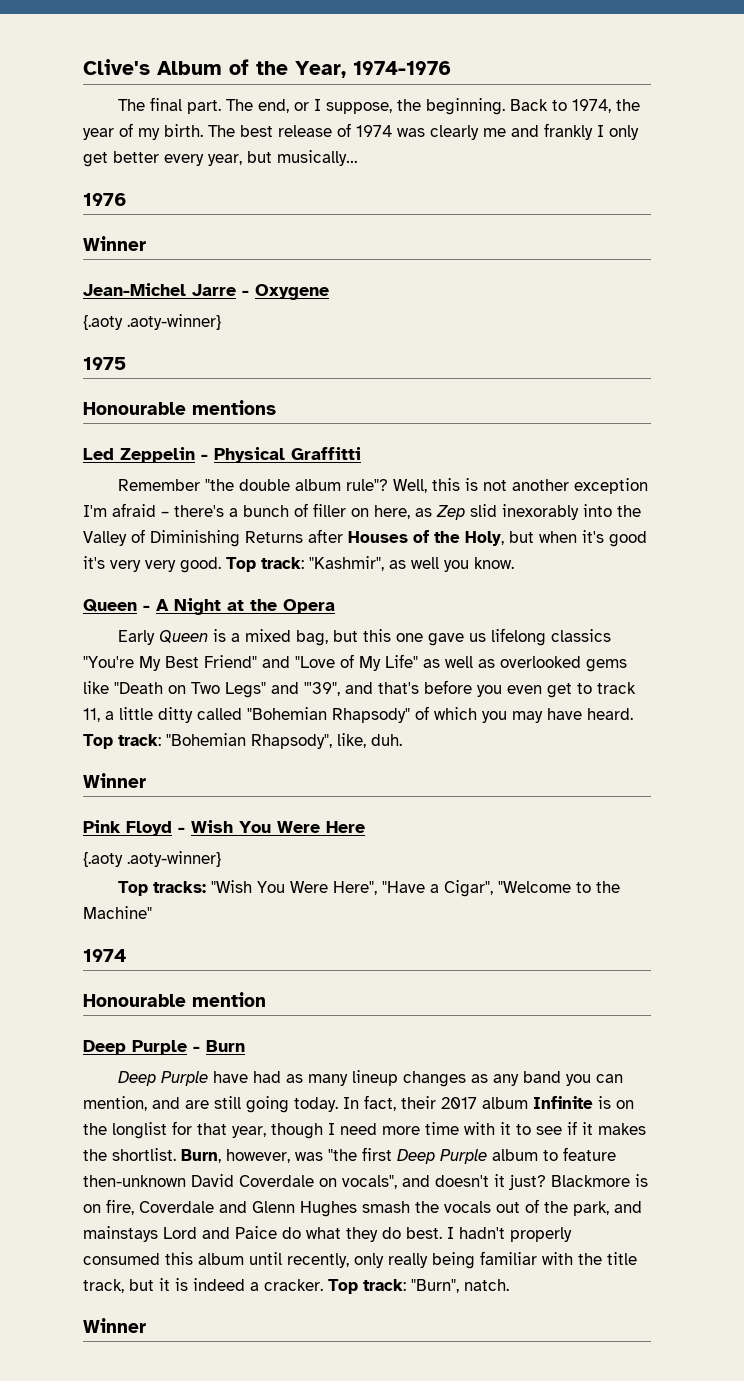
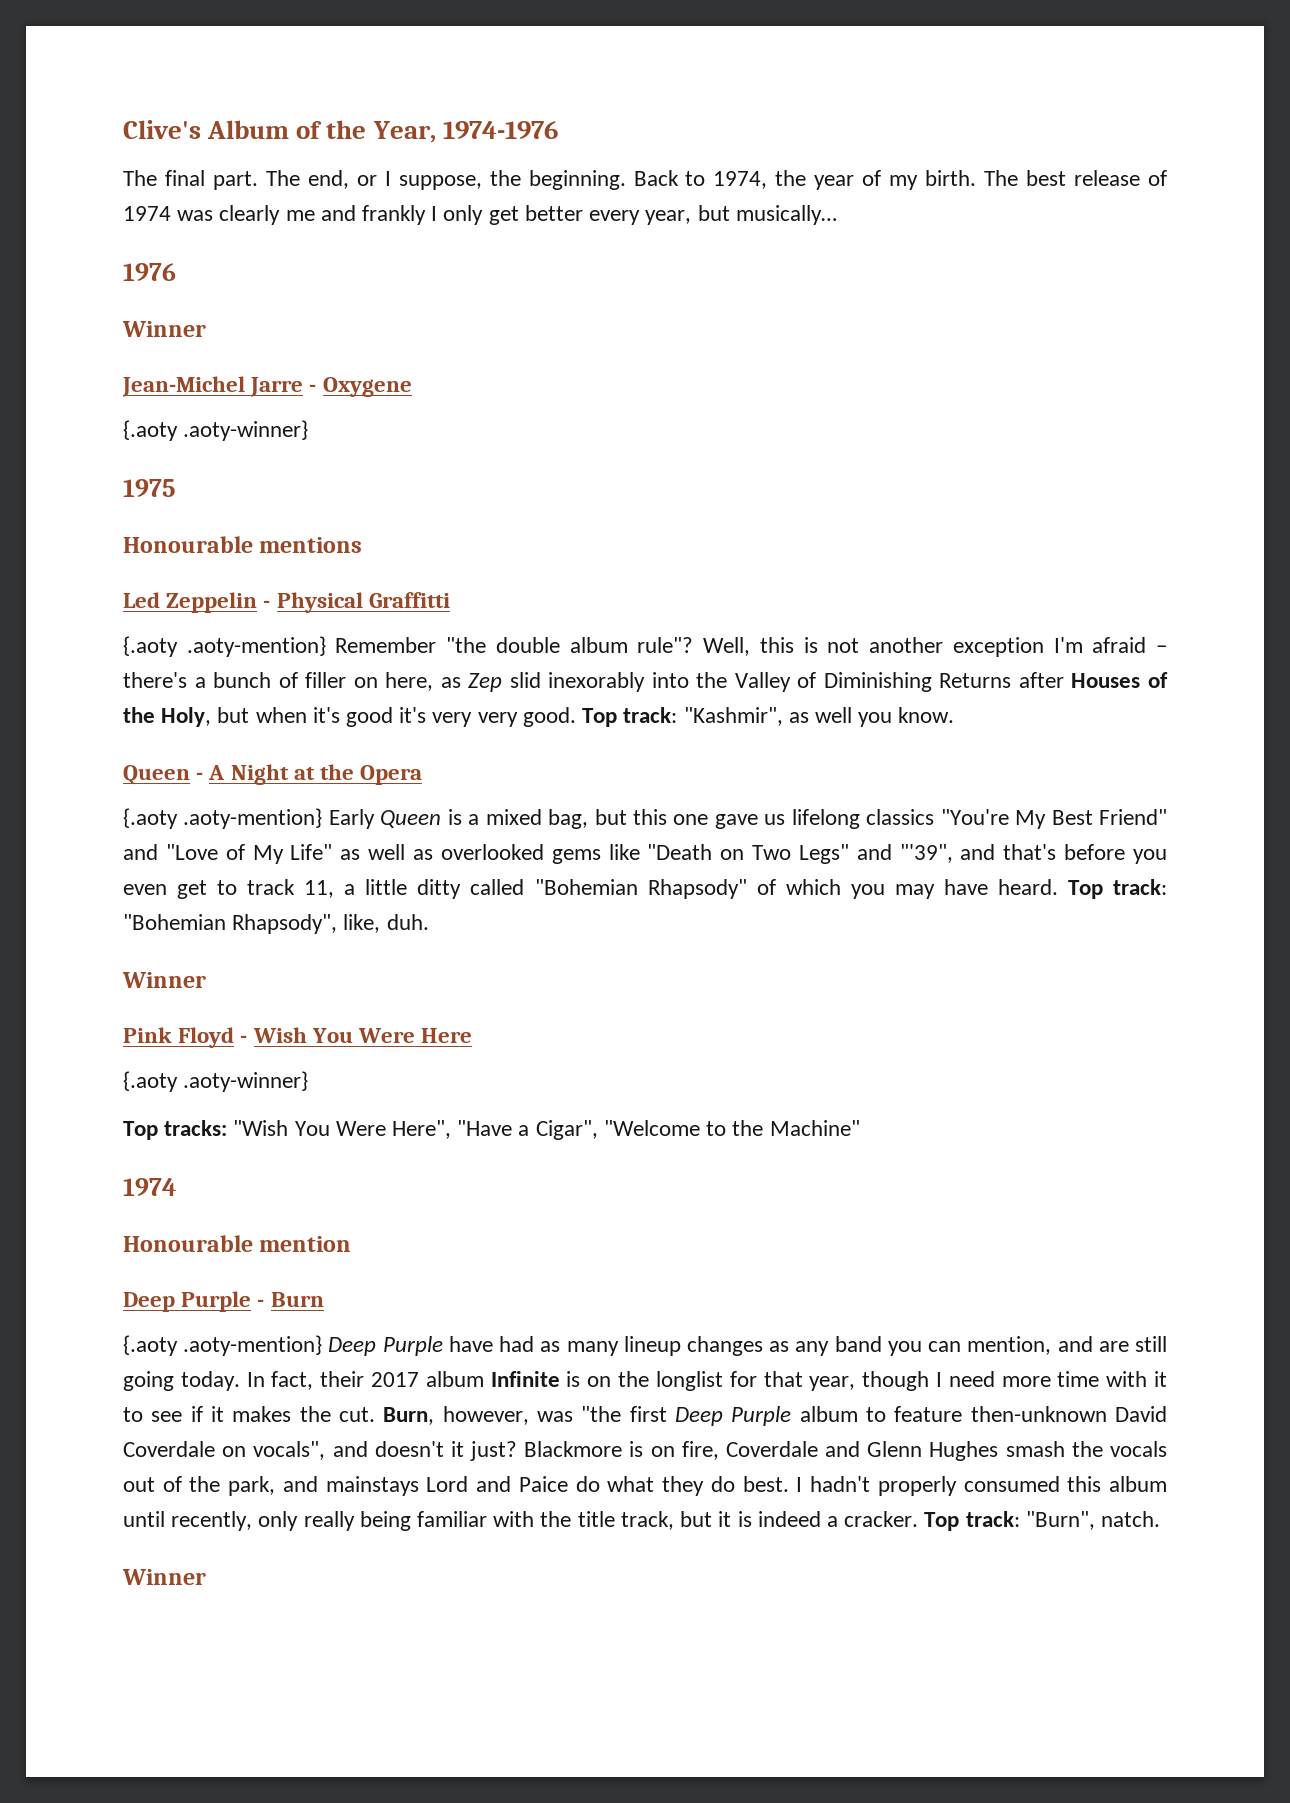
(361, 453) none -> [123,636,326,657] {.aoty .aoty-mention}
(335, 606) none -> [123,808,323,829] {.aoty .aoty-mention}
(245, 1046) none -> [123,1335,323,1356] {.aoty .aoty-mention}
[112,1148,176,1161] shortlist. -> [338,1407,375,1422] cut.

